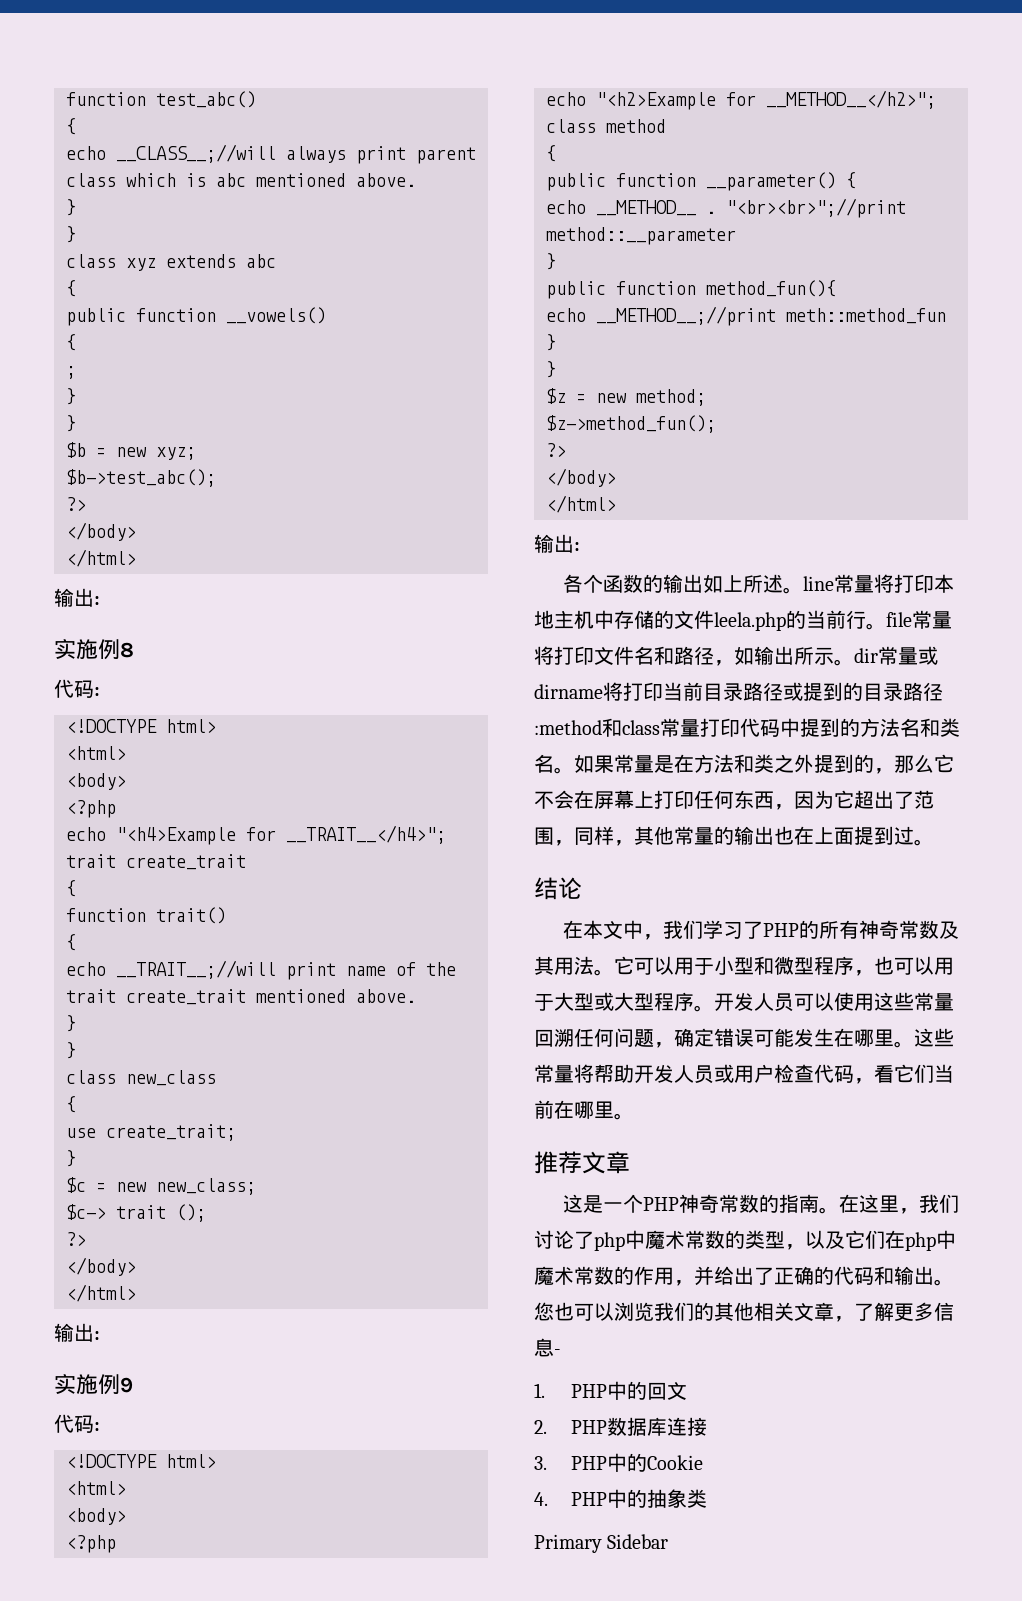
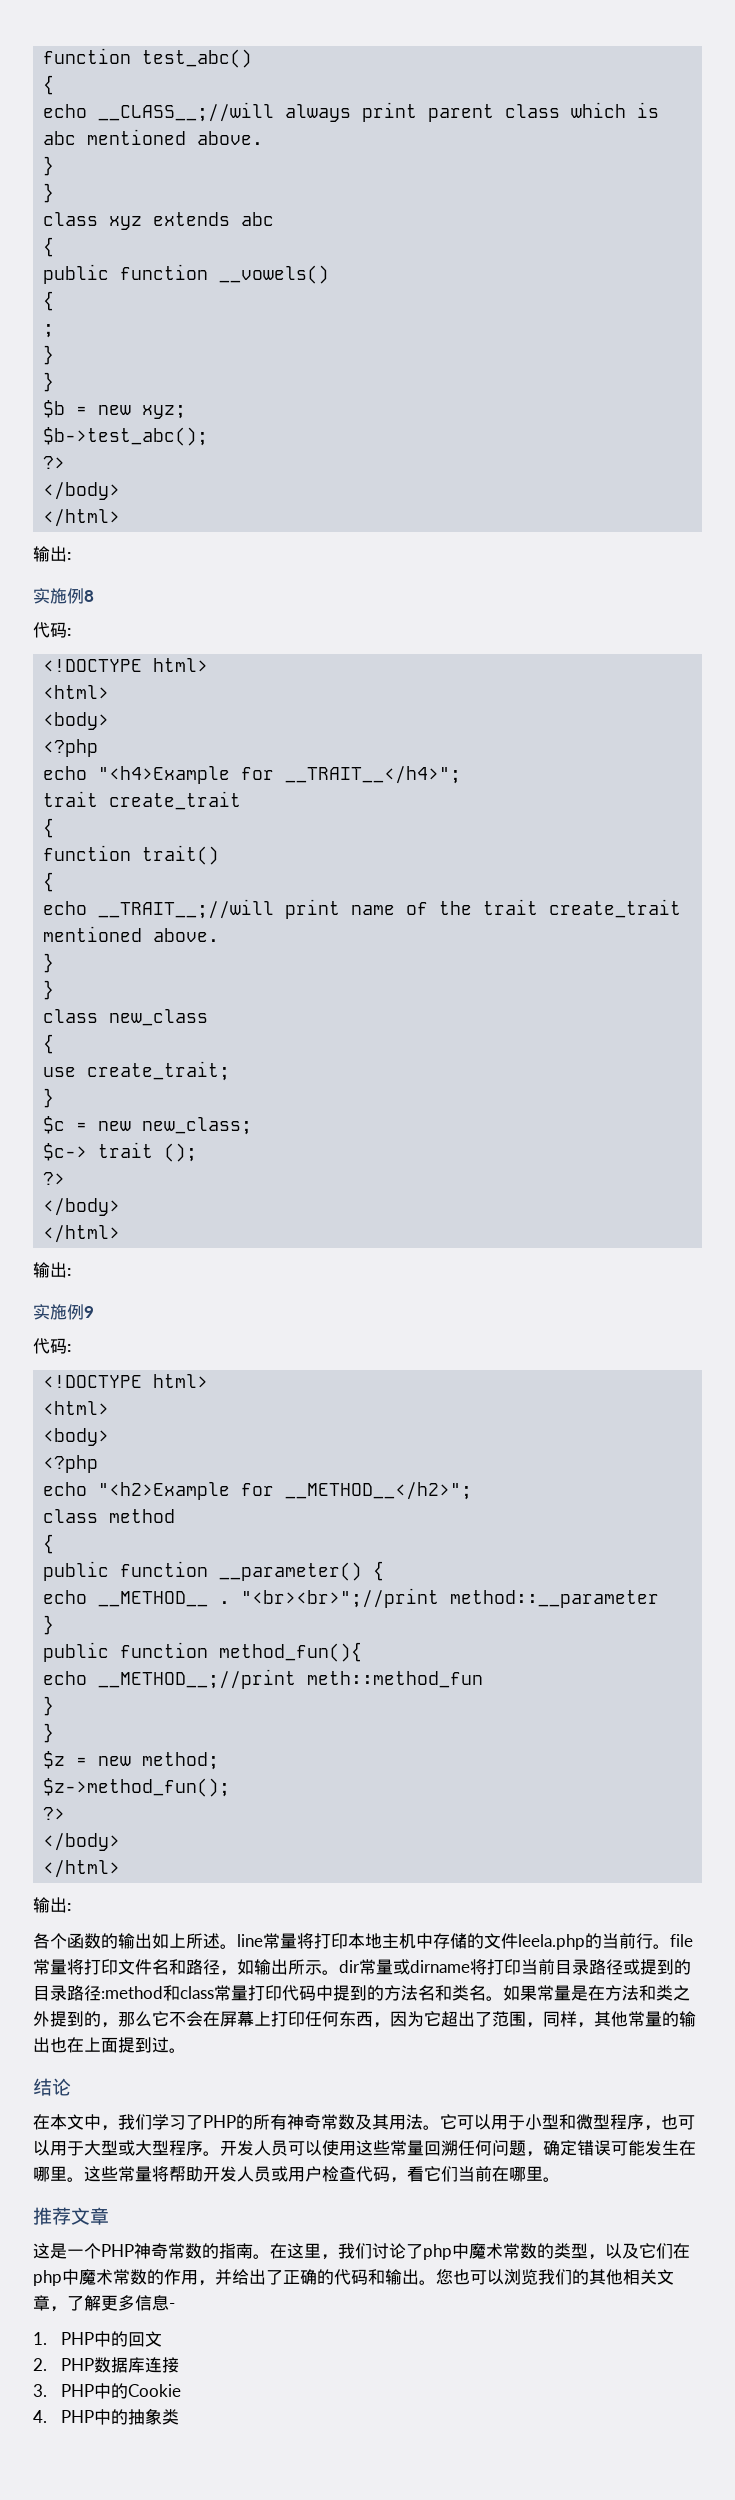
[534,1534,669,1553] // Primary Sidebar -> (179, 2417) none

